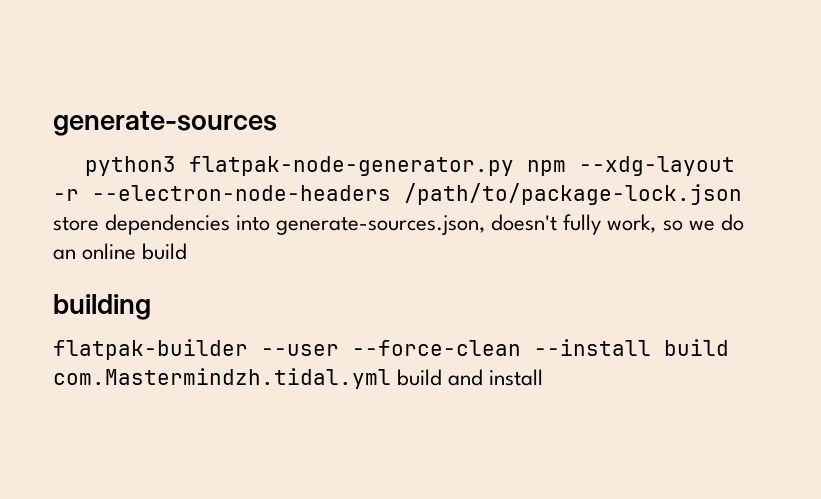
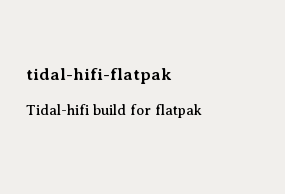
[53,111,277,136] [85,156,736,176] [53,183,742,205] [53,214,744,235] [53,243,188,260] [53,294,151,320] [53,339,729,360] [53,368,544,389] generate-sources // python3 flatpak-node-generator.py npm --xdg-layout -r --electron-node-headers /path/to/package-lock.json store dependencies into generate-sources.json, doesn't fully work, so we do an online build // building // flatpak-builder --user --force-clean --install build com.Mastermindzh.tidal.yml build and install -> [26,68,172,84] [26,104,202,118] tidal-hifi-flatpak // Tidal-hifi build for flatpak

